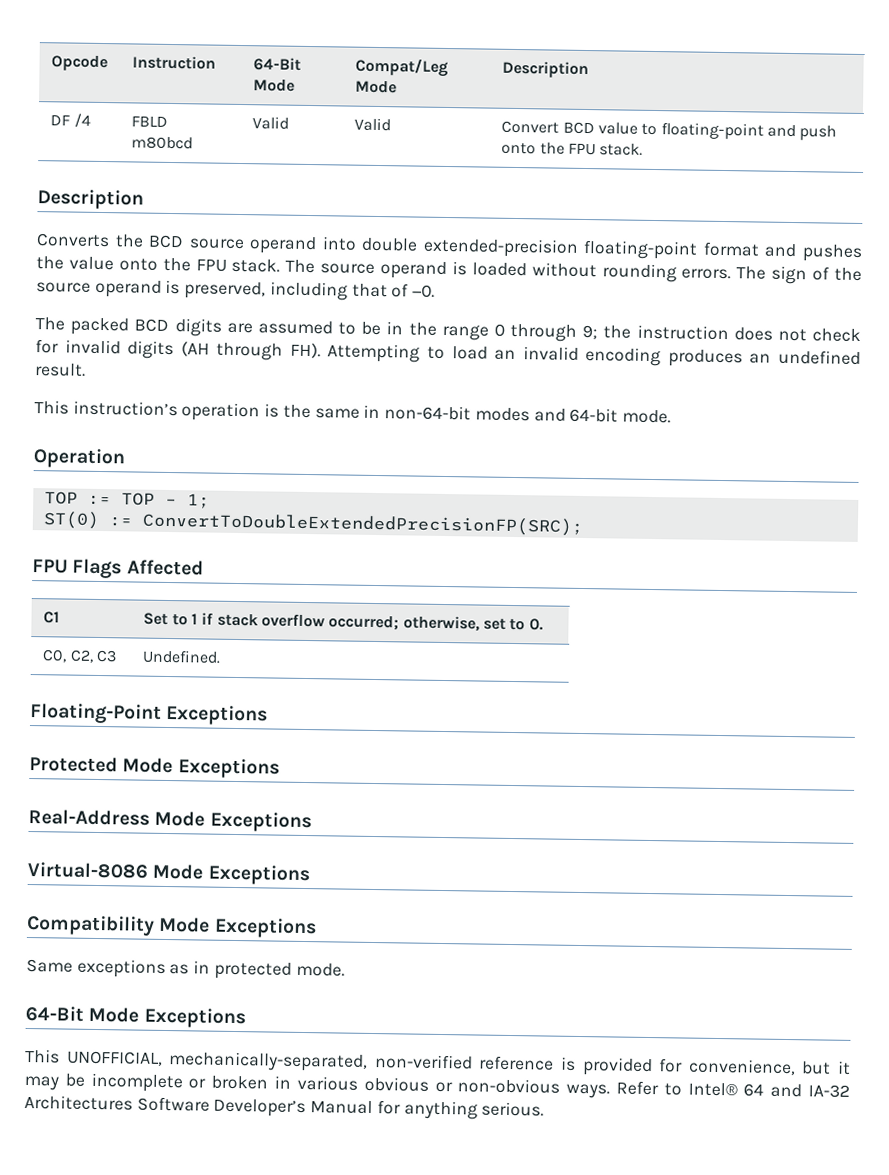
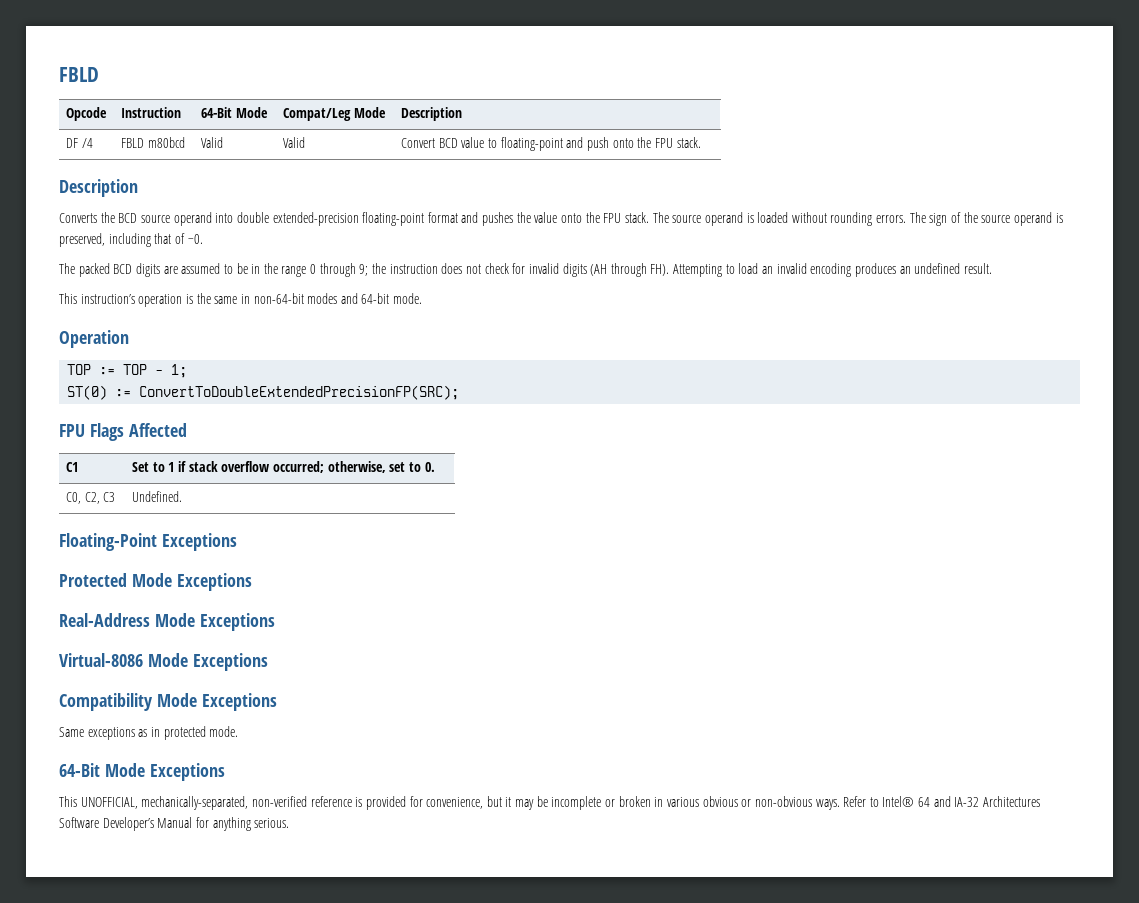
(51, 63) none -> [59,67,99,82] FBLD //

